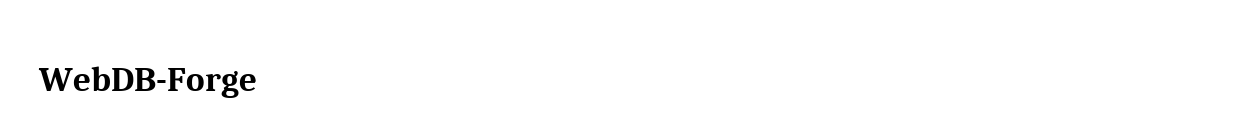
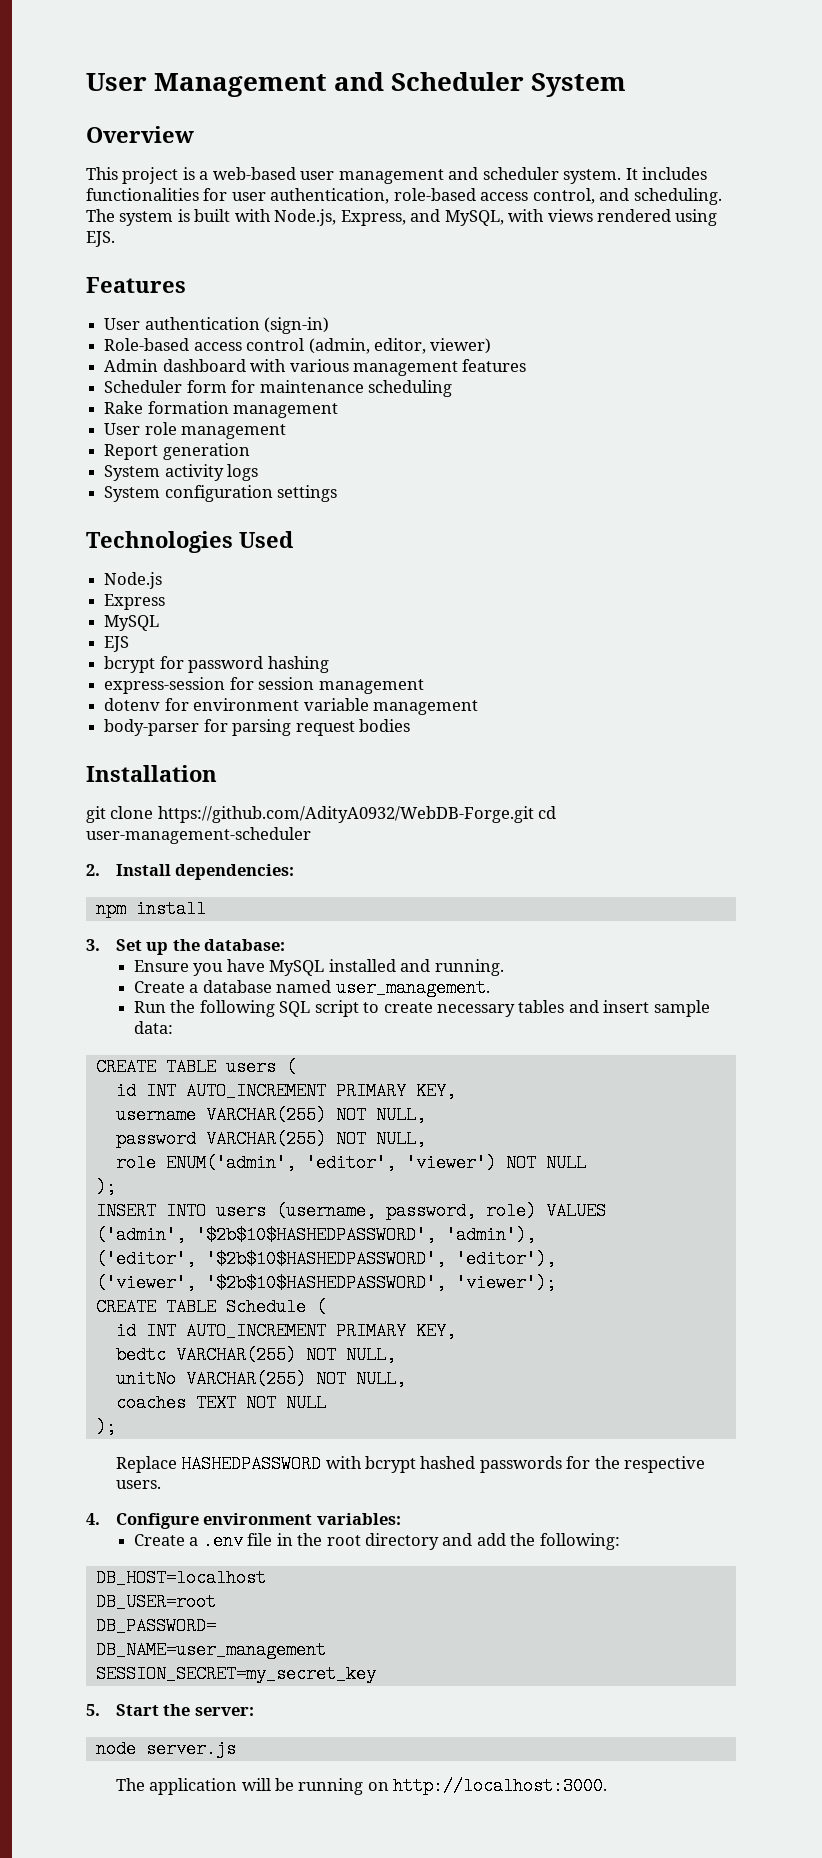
[38,66,257,98] WebDB-Forge -> [86,72,627,97] [86,126,194,143] [86,167,708,184] [86,188,722,205] [86,209,718,226] [86,231,115,247] [86,277,186,293] [104,317,330,334] [104,338,492,354] [104,359,527,376] [104,380,452,397] [104,401,339,418] [104,422,287,439] [104,443,250,460] [104,464,259,481] [104,485,338,502] [86,531,293,553] [104,572,163,589] [104,594,166,610] [104,615,160,631] [104,636,130,652] [104,656,329,673] [104,677,424,694] [104,698,478,715] [104,719,410,736] [86,765,217,782] [86,806,557,823] [86,827,311,844] [86,864,295,880] [95,900,206,918] [86,939,286,955] [133,959,504,976] [133,979,490,997] [133,1000,710,1017] [133,1021,173,1034] [95,1058,296,1076] [115,1082,456,1100] [115,1106,426,1124] [115,1130,426,1148] [115,1154,586,1172] [95,1178,116,1196] [95,1202,606,1220] [95,1226,536,1244] [95,1250,556,1268] [95,1274,556,1292] [95,1298,326,1316] [115,1322,456,1340] [115,1346,396,1364] [115,1370,406,1388] [115,1394,326,1412] [95,1418,116,1436] [115,1455,706,1473] [115,1480,161,1489] [86,1513,401,1529] [133,1532,620,1550] [95,1569,266,1587] [95,1593,216,1611] [95,1617,216,1635] [95,1641,326,1659] [95,1665,376,1683] [86,1704,254,1716] [95,1740,236,1758] [115,1777,608,1795] User Management and Scheduler System // Overview // This project is a web-based user management and scheduler system. It includes functionalities for user authentication, role-based access control, and scheduling. The system is built with Node.js, Express, and MySQL, with views rendered using EJS. // Features // User authentication (sign-in) // Role-based access control (admin, editor, viewer) // Admin dashboard with various management features // Scheduler form for maintenance scheduling // Rake formation management // User role management // Report generation // System activity logs // System configuration settings // Technologies Used // Node.js // Express // MySQL // EJS // bcrypt for password hashing // express-session for session management // dotenv for environment variable management // body-parser for parsing request bodies // Installation // git clone https://github.com/AdityA0932/WebDB-Forge.git cd user-management-scheduler // 2. Install dependencies: // npm install // 3. Set up the database: // Ensure you have MySQL installed and running. // Create a database named user_management. // Run the following SQL script to create necessary tables and insert sample data: // CREATE TABLE users ( // id INT AUTO_INCREMENT PRIMARY KEY, // username VARCHAR(255) NOT NULL, // password VARCHAR(255) NOT NULL, // role ENUM('admin', 'editor', 'viewer') NOT NULL // ); // INSERT INTO users (username, password, role) VALUES // ('admin', '$2b$10$HASHEDPASSWORD', 'admin'), // ('editor', '$2b$10$HASHEDPASSWORD', 'editor'), // ('viewer', '$2b$10$HASHEDPASSWORD', 'viewer'); // CREATE TABLE Schedule ( // id INT AUTO_INCREMENT PRIMARY KEY, // bedtc VARCHAR(255) NOT NULL, // unitNo VARCHAR(255) NOT NULL, // coaches TEXT NOT NULL // ); // Replace HASHEDPASSWORD with bcrypt hashed passwords for the respective users. // 4. Configure environment variables: // Create a .env file in the root directory and add the following: // DB_HOST=localhost // DB_USER=root // DB_PASSWORD= // DB_NAME=user_management // SESSION_SECRET=my_secret_key // 5. Start the server: // node server.js // The application will be running on http://localhost:3000.

